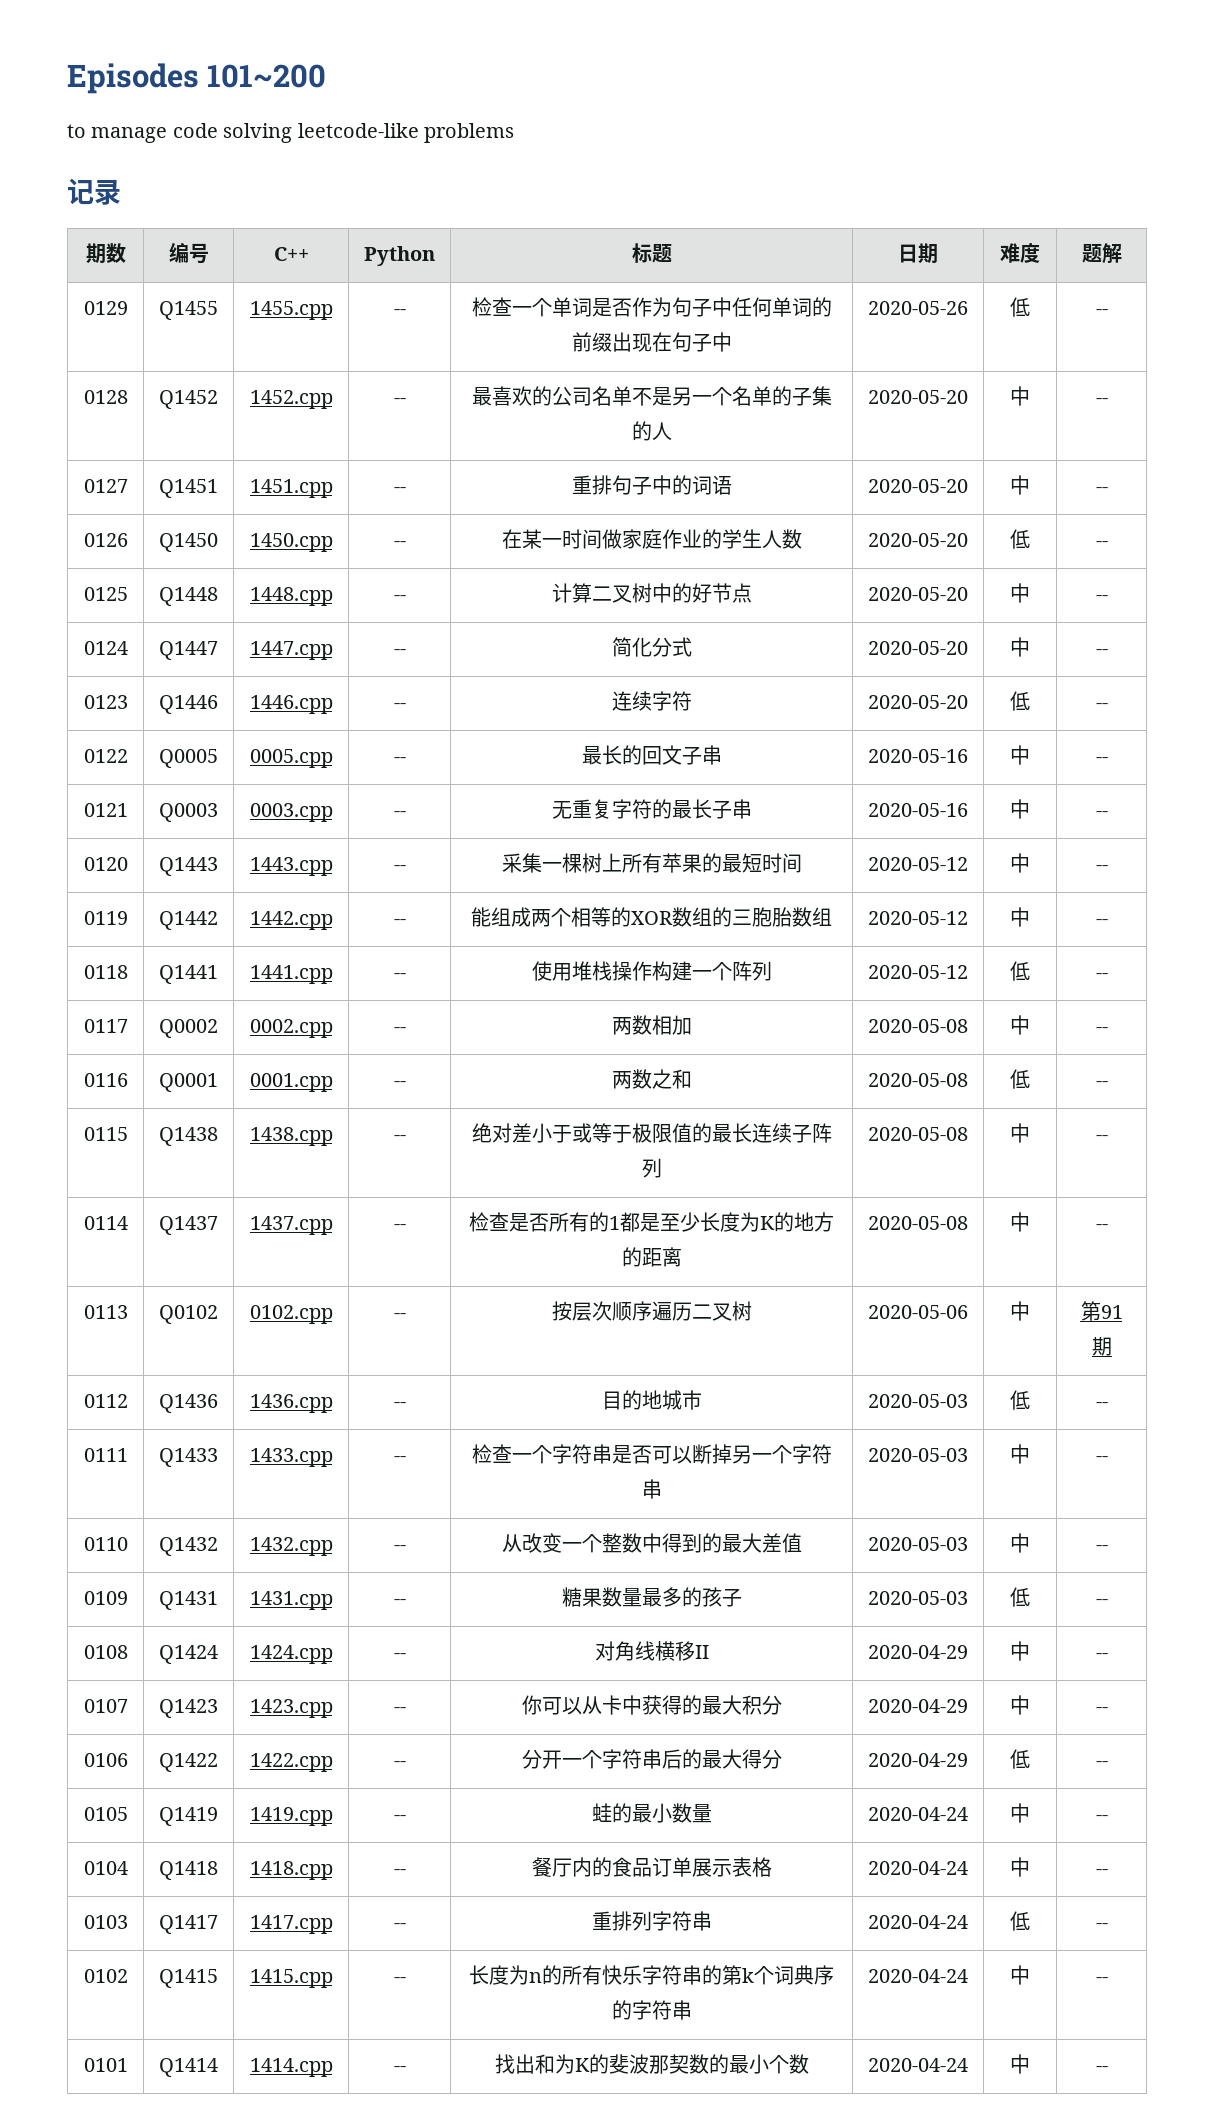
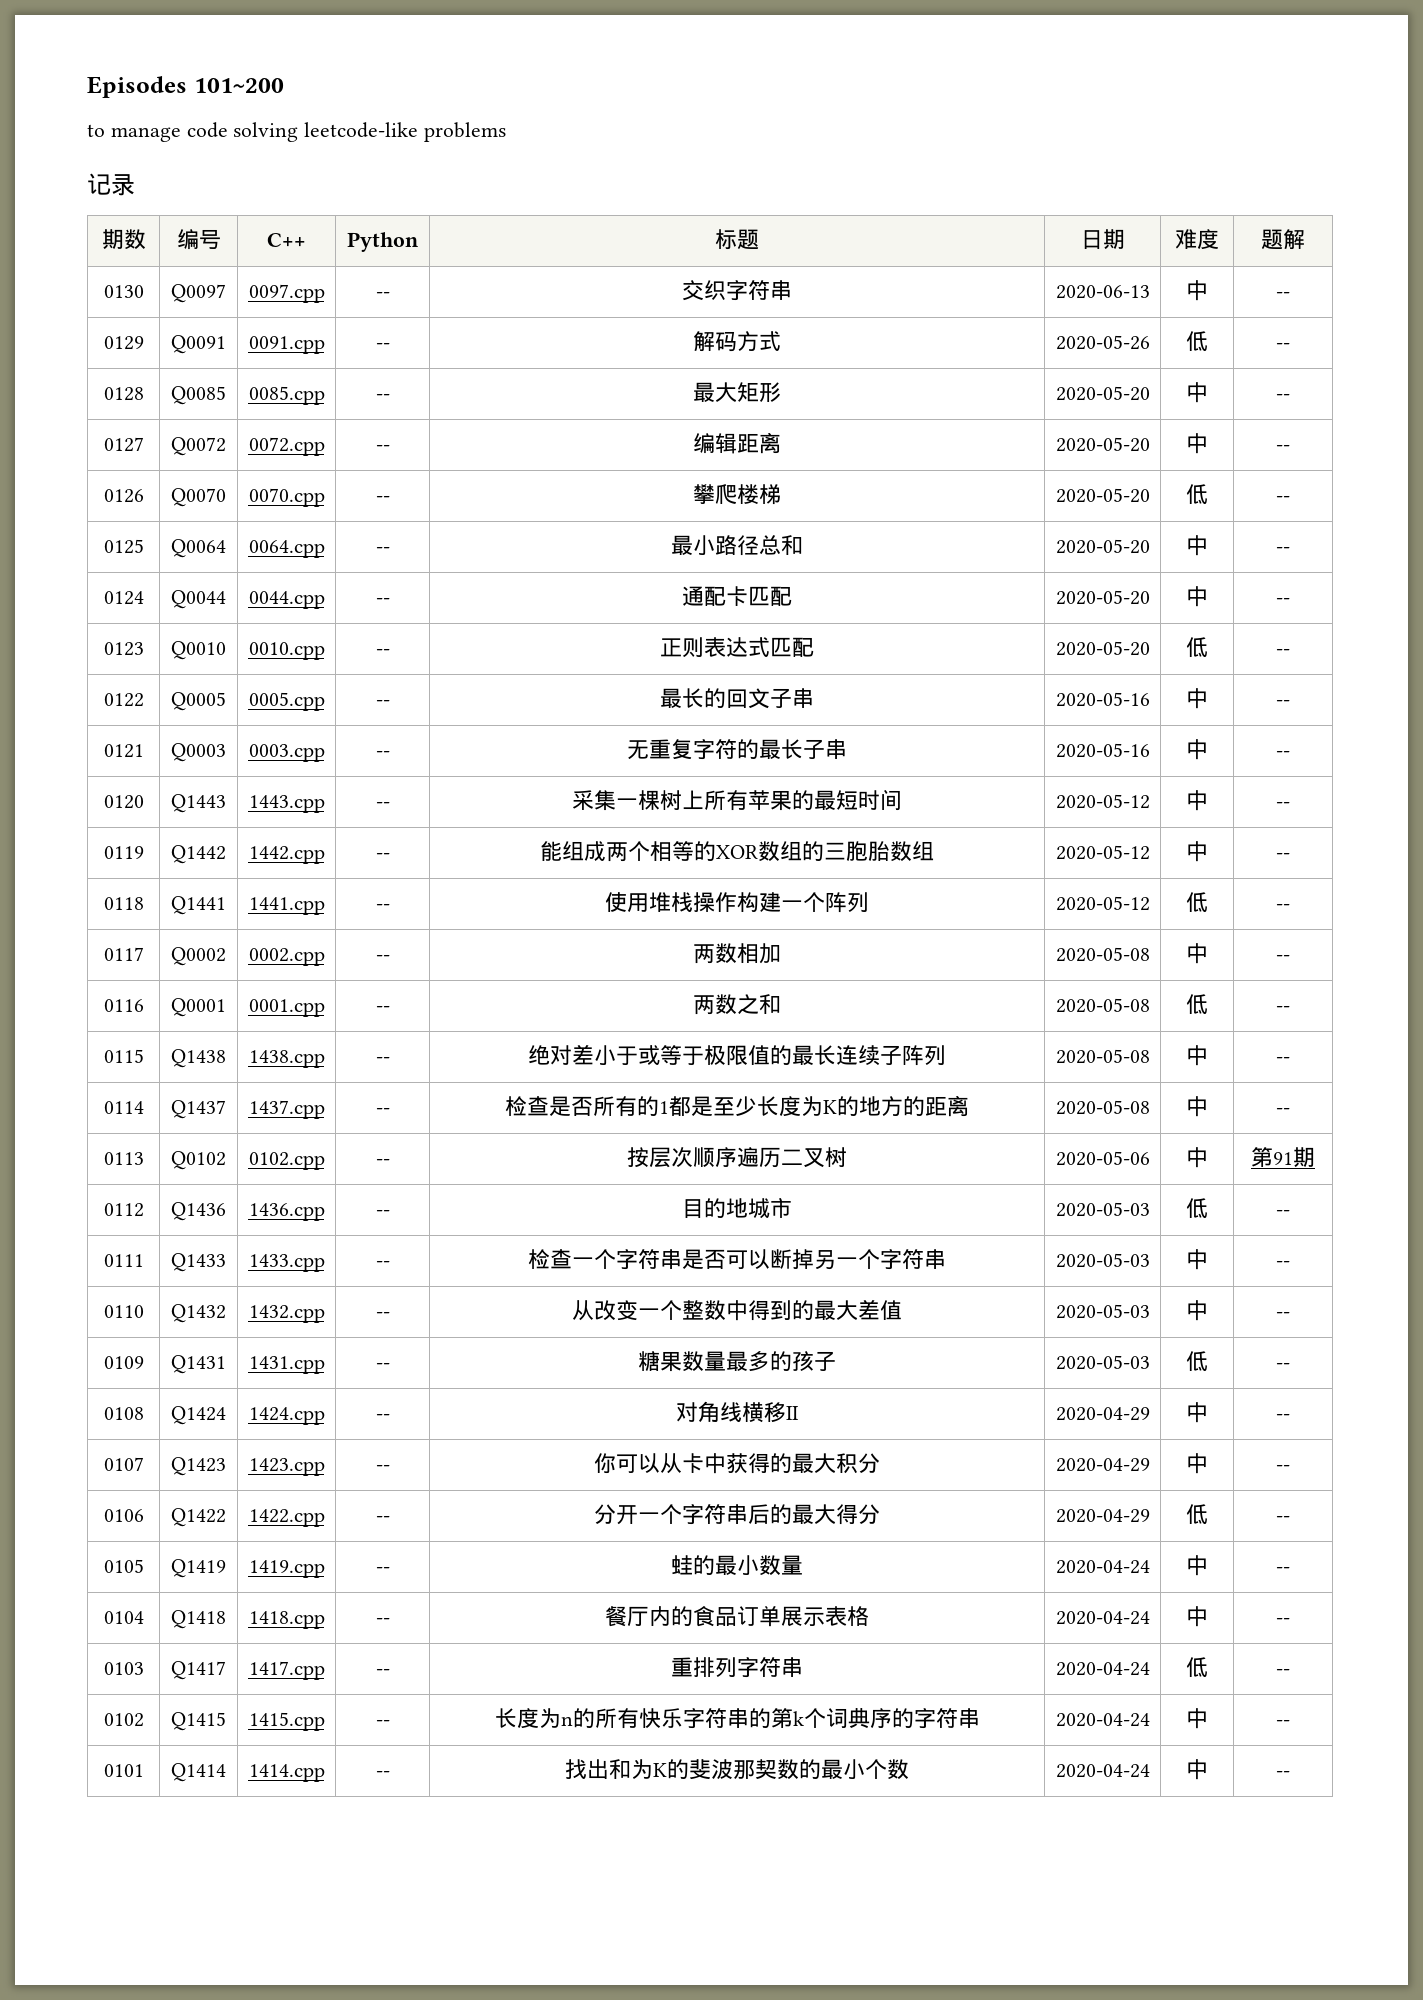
[83,301,128,315] [159,301,218,320] [249,301,333,320] [393,309,406,315] [471,297,832,317] [571,332,732,352] 0129 | Q1455 | 1455.cpp | -- | 检查一个单词是否作为句子中任何单词的前缀出现在句子中 -> [103,285,144,298] [171,284,226,303] [248,284,325,303] [375,292,390,298] [682,280,793,301] [1055,285,1150,299] [1186,280,1208,301] [1276,292,1290,298] [103,336,144,350] [171,335,226,354] [248,336,325,354] [375,343,390,349] [693,331,782,352] 0130 | Q0097 | 0097.cpp | -- | 交织字符串 | 2020-06-13 | 中 | -- // 0129 | Q0091 | 0091.cpp | -- | 解码方式
[159,390,218,409] [249,390,333,409] [393,398,406,404] [471,386,832,406] [631,421,672,441] Q1452 | 1452.cpp | -- | 最喜欢的公司名单不是另一个名单的子集的人 -> [171,386,226,405] [248,386,325,405] [375,394,390,400] [693,382,782,402] Q0085 | 0085.cpp | -- | 最大矩形
[159,479,218,498] [249,479,333,498] [393,487,406,493] [571,475,732,495] Q1451 | 1451.cpp | -- | 重排句子中的词语 -> [171,437,226,456] [248,437,325,456] [375,445,390,451] [693,432,782,454] Q0072 | 0072.cpp | -- | 编辑距离
[159,533,218,552] [249,533,333,552] [393,541,406,547] [501,529,802,549] Q1450 | 1450.cpp | -- | 在某一时间做家庭作业的学生人数 -> [171,488,226,507] [248,488,325,507] [375,496,390,502] [693,484,782,505] Q0070 | 0070.cpp | -- | 攀爬楼梯
[159,587,218,606] [249,587,333,606] [393,595,406,601] [551,583,752,603] Q1448 | 1448.cpp | -- | 计算二叉树中的好节点 -> [171,539,226,558] [248,540,325,558] [375,547,390,553] [671,535,804,556] Q0064 | 0064.cpp | -- | 最小路径总和
[159,641,218,660] [249,641,333,660] [393,649,406,655] [611,637,692,657] Q1447 | 1447.cpp | -- | 简化分式 -> [171,590,226,609] [248,591,325,609] [375,598,390,604] [682,586,793,606] Q0044 | 0044.cpp | -- | 通配卡匹配
[159,695,218,714] [249,695,333,714] [393,703,406,709] [611,691,692,711] Q1446 | 1446.cpp | -- | 连续字符 -> [171,641,226,660] [248,642,325,660] [375,649,390,655] [660,637,815,658] Q0010 | 0010.cpp | -- | 正则表达式匹配

